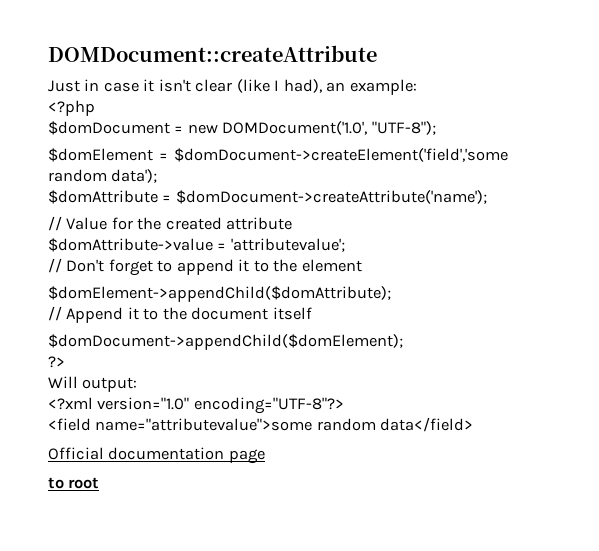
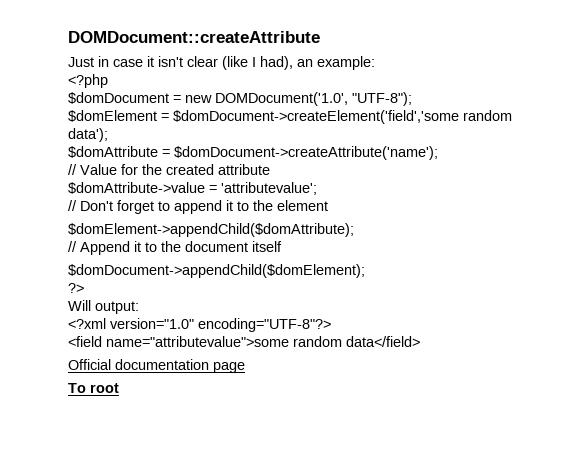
[48,477,64,489] to -> [68,383,86,393] To

